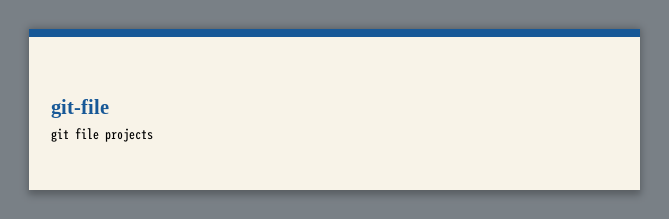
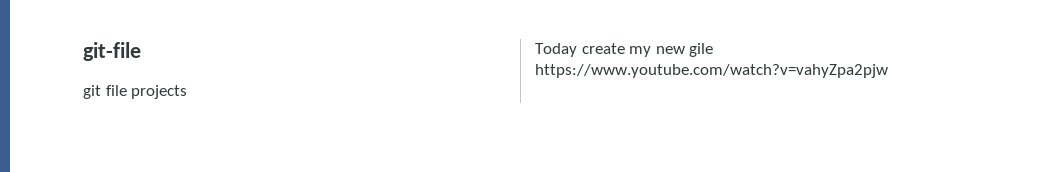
(153, 135) none -> [535,43,714,57] [535,64,888,78] // Today create my new gile https://www.youtube.com/watch?v=vahyZpa2pjw

